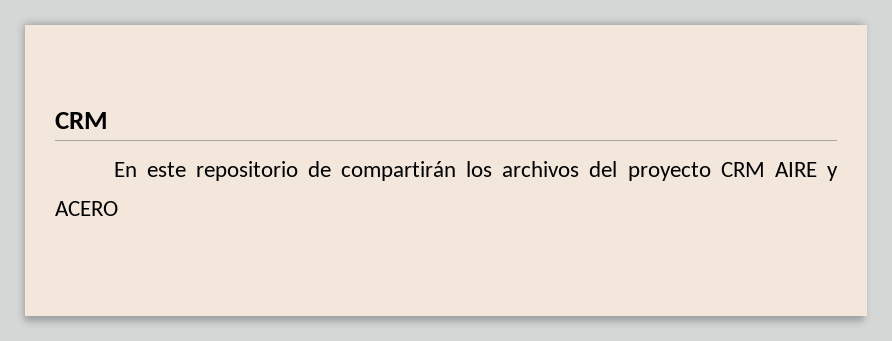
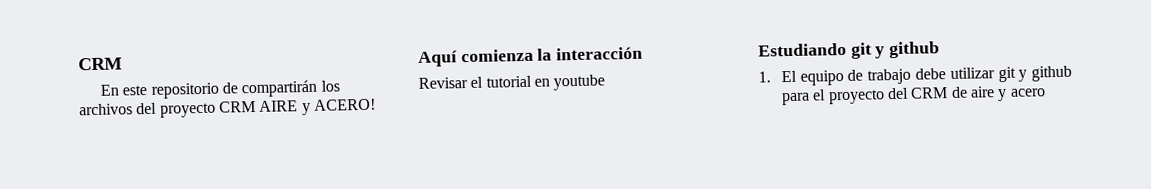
[55,201,118,216] ACERO -> [313,98,376,111] [418,46,644,67] [418,74,606,91] [758,41,941,59] [758,65,1072,86] [781,86,1046,106] ACERO! // Aquí comienza la interacción // Revisar el tutorial en youtube // Estudiando git y github // 1. El equipo de trabajo debe utilizar git y github para el proyecto del CRM de aire y acero

